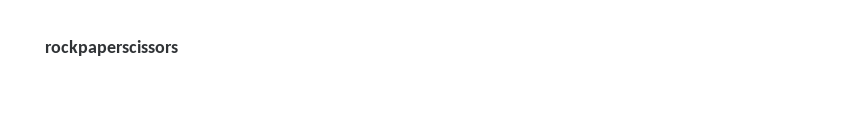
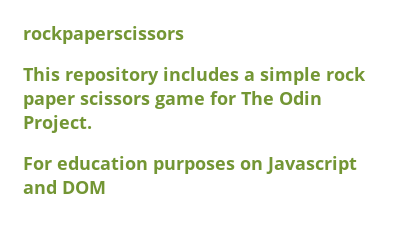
(178, 48) none -> [23,67,366,85] [23,91,322,109] [23,115,92,133] [23,156,357,174] [23,180,106,194] // This repository includes a simple rock paper scissors game for The Odin Project. // For education purposes on Javascript and DOM

